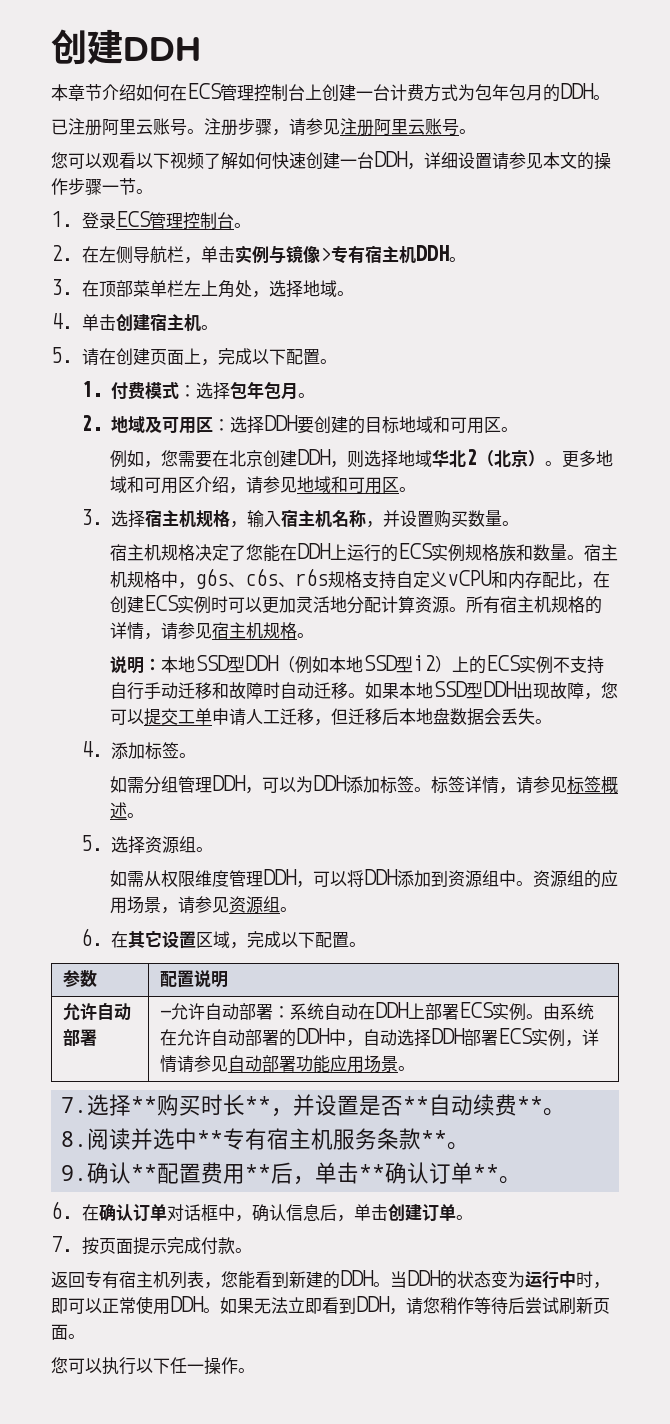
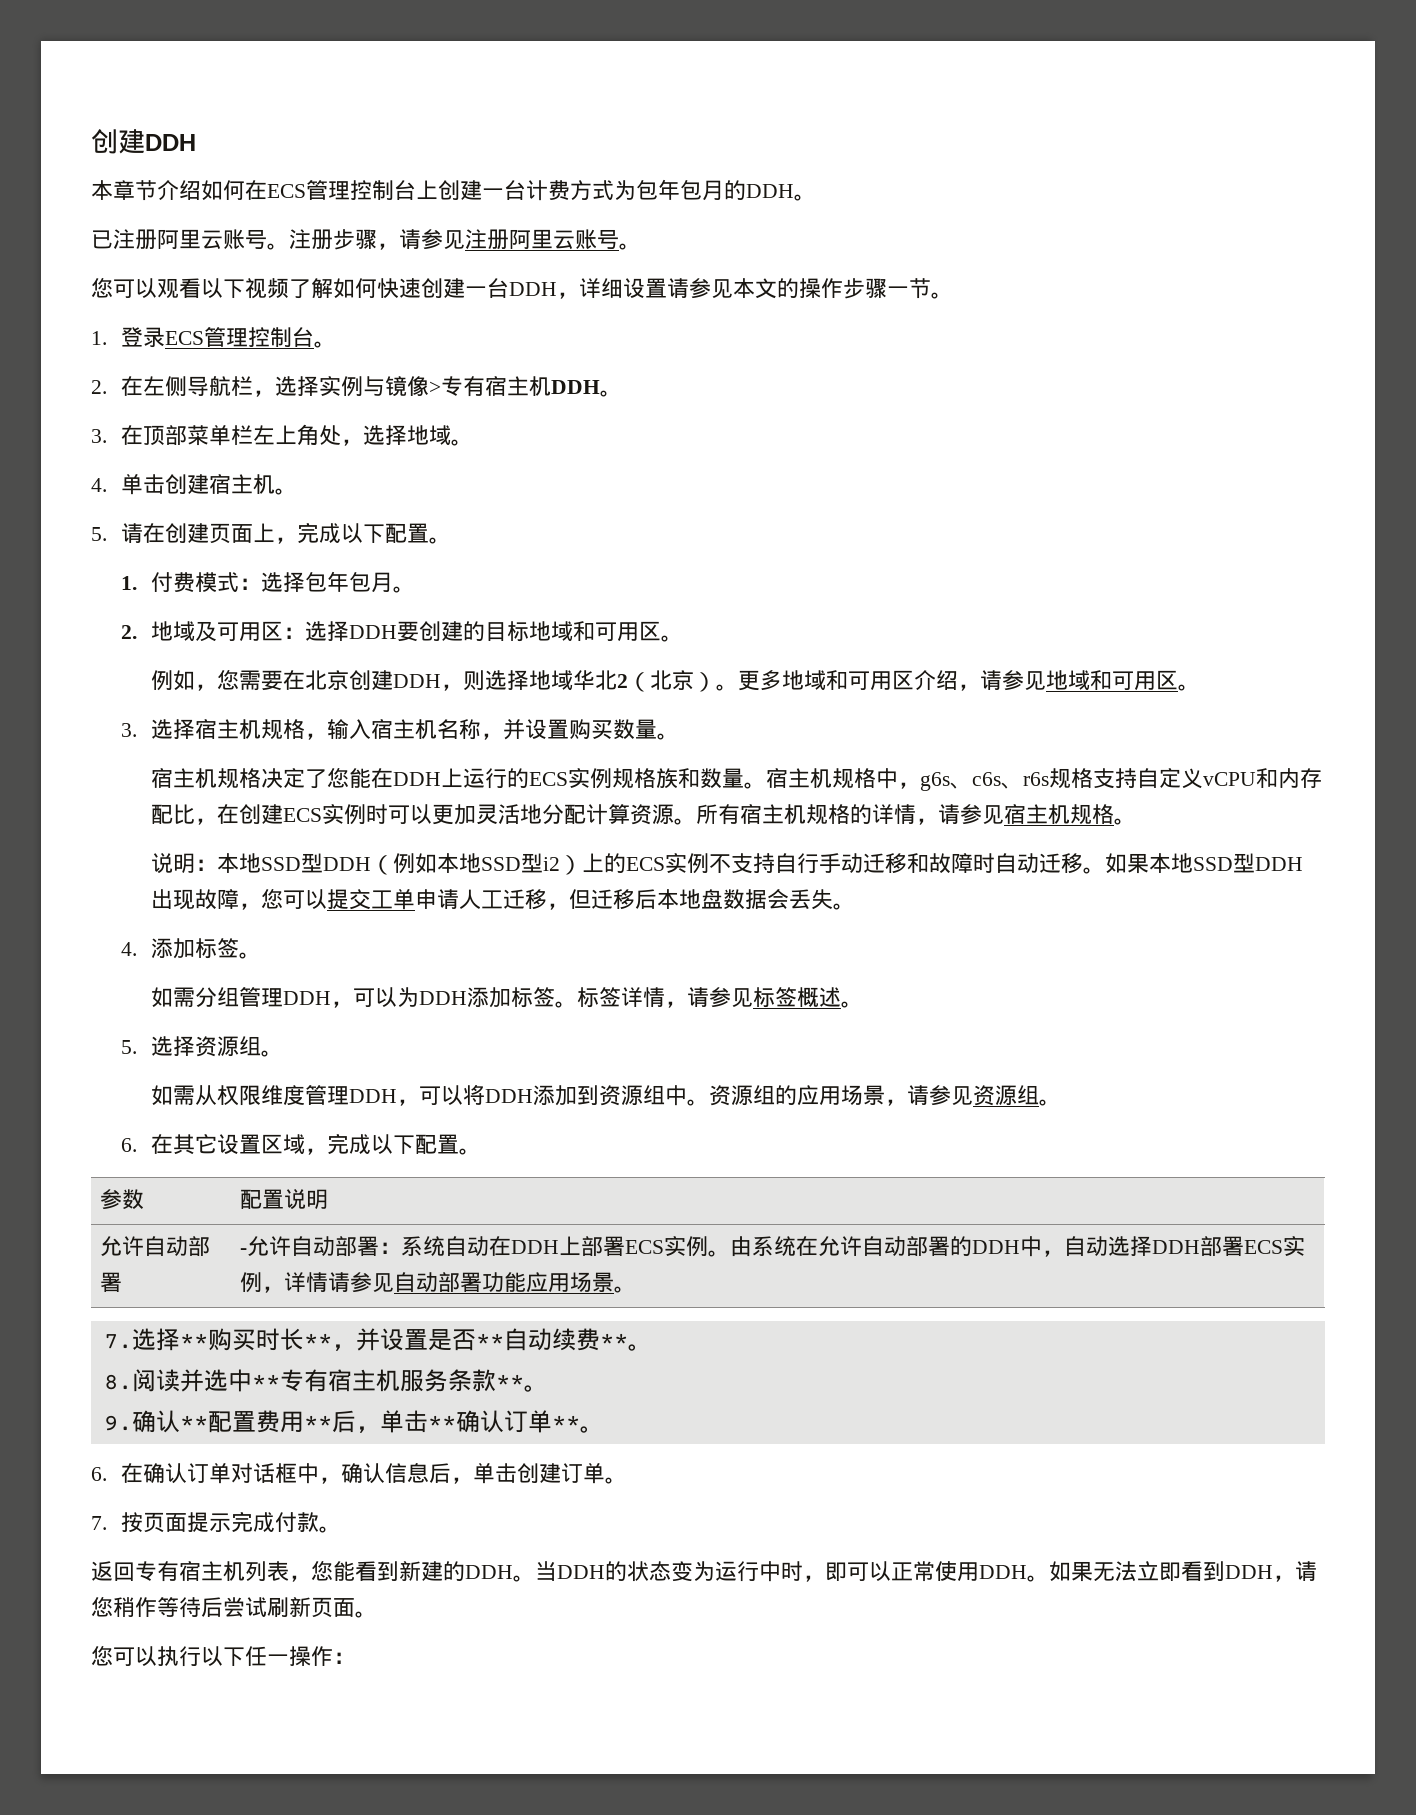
[200,246,235,263] 单击 -> [275,376,320,396] 选择
[238,1368,255,1373] 。 -> [333,1652,355,1664] ：

